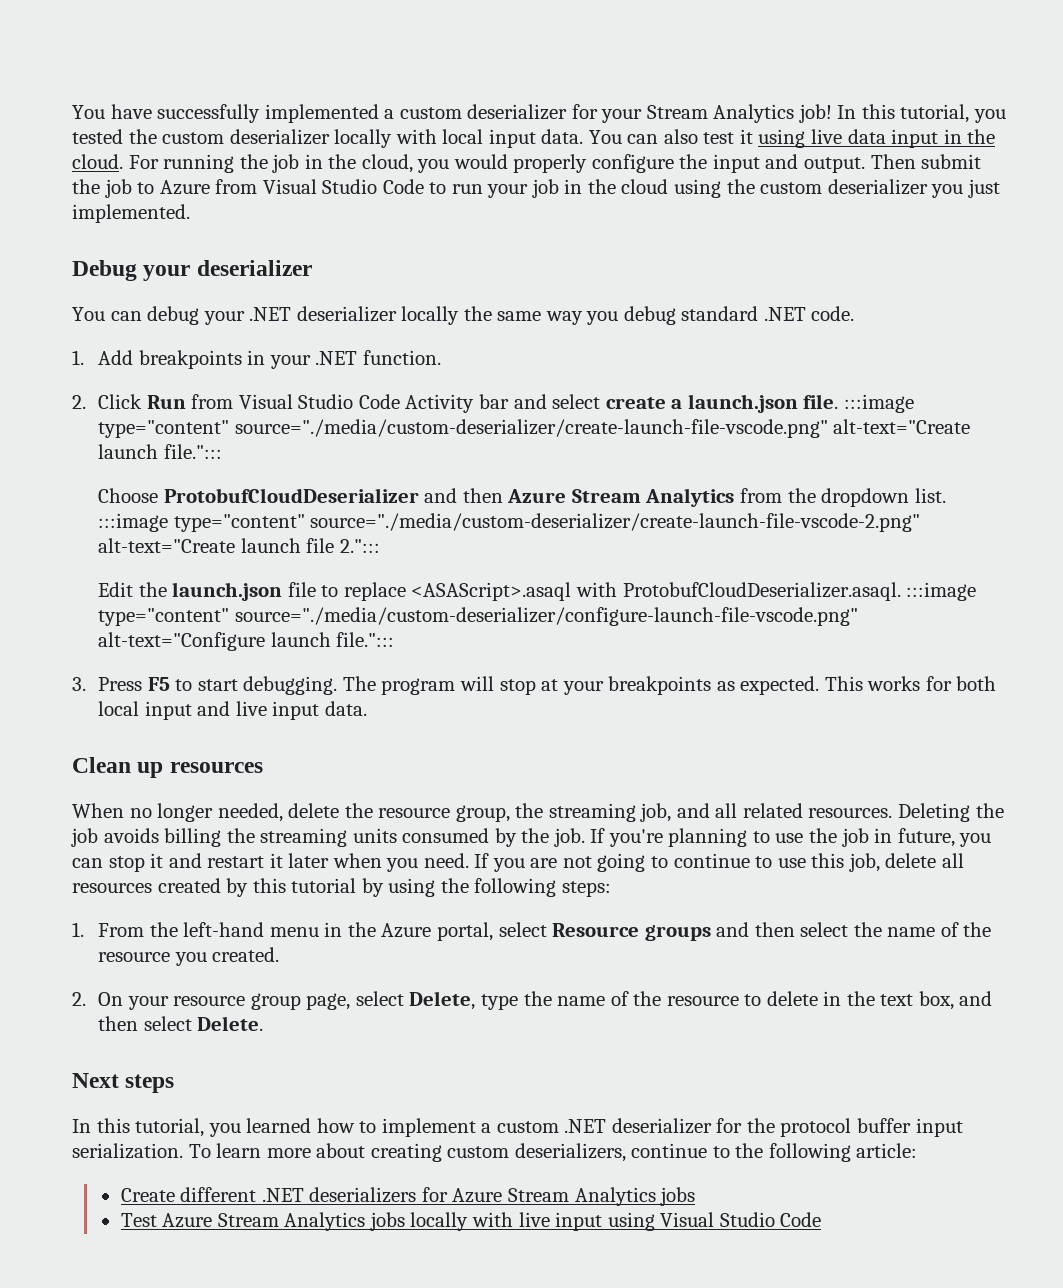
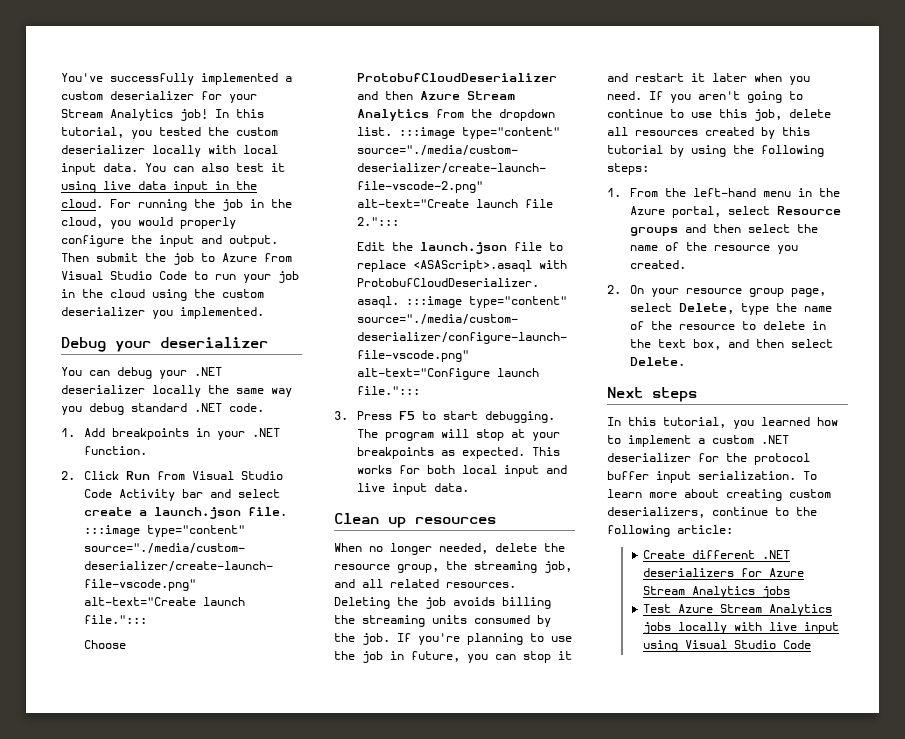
[72,104,152,119] You have -> [61,73,103,82] You've
[967,179,1000,198] just -> (173, 314) none
[530,856,592,868] are not -> [698,91,740,100] aren't

